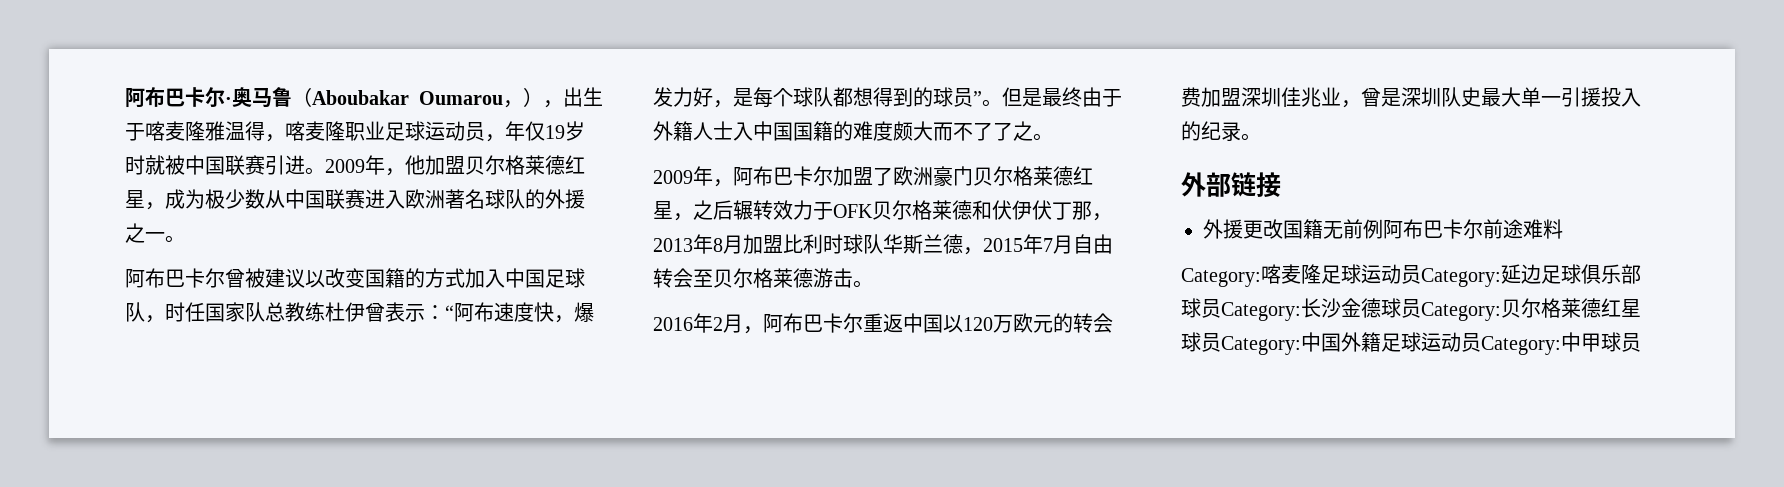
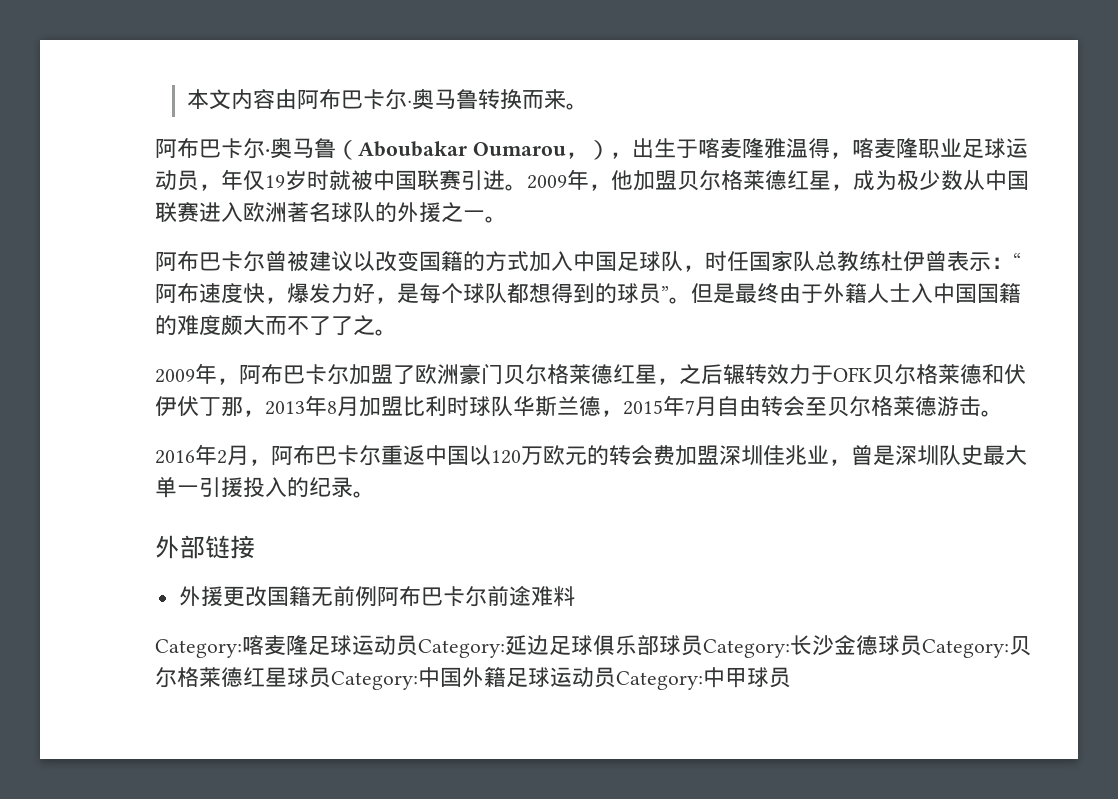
(125, 97) none -> [187,88,589,110] 本文内容由阿布巴卡尔·奥马鲁转换而来。 //

